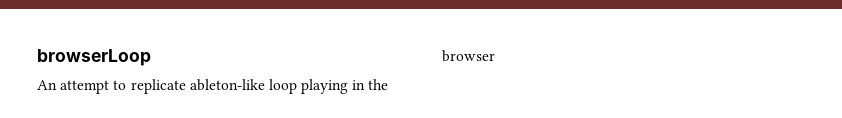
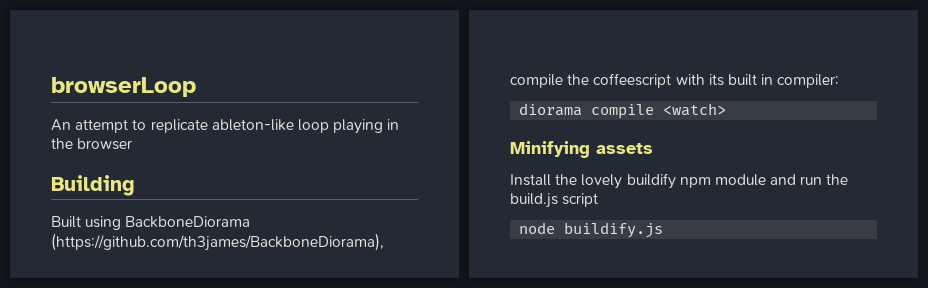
(495, 56) none -> [51,175,135,196] [51,216,251,230] [51,233,384,251] [510,73,840,88] [519,103,727,119] [510,141,653,158] [510,173,849,189] [510,193,599,208] [519,222,664,238] // Building // Built using BackboneDiorama (https://github.com/th3james/BackboneDiorama), compile the coffeescript with its built in compiler: // diorama compile <watch> // Minifying assets // Install the lovely buildify npm module and run the build.js script // node buildify.js

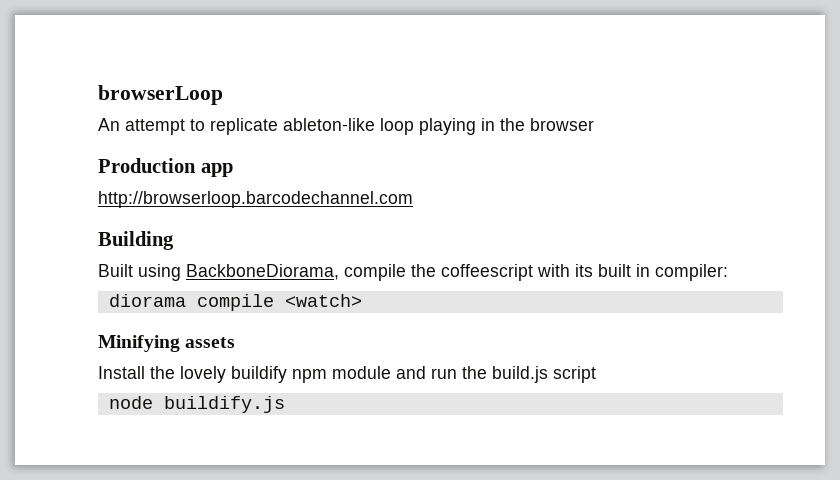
(133, 144) none -> [98,158,233,177] [98,191,413,208] // Production app // http://browserloop.barcodechannel.com
[125,216,251,228] [51,233,384,251] BackboneDiorama (https://github.com/th3james/BackboneDiorama), -> [186,264,339,280] BackboneDiorama,

